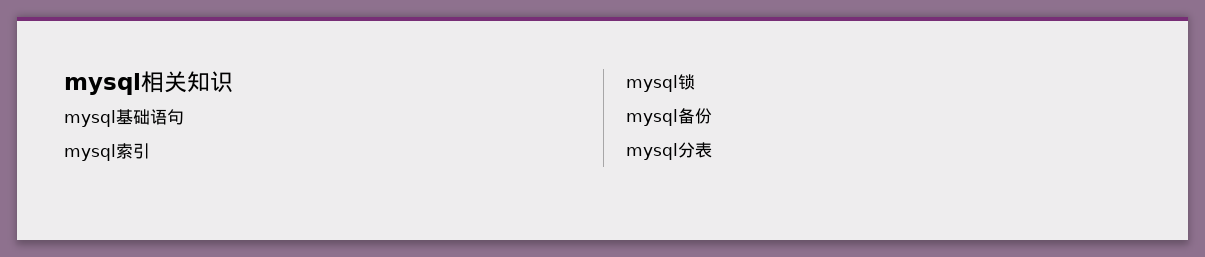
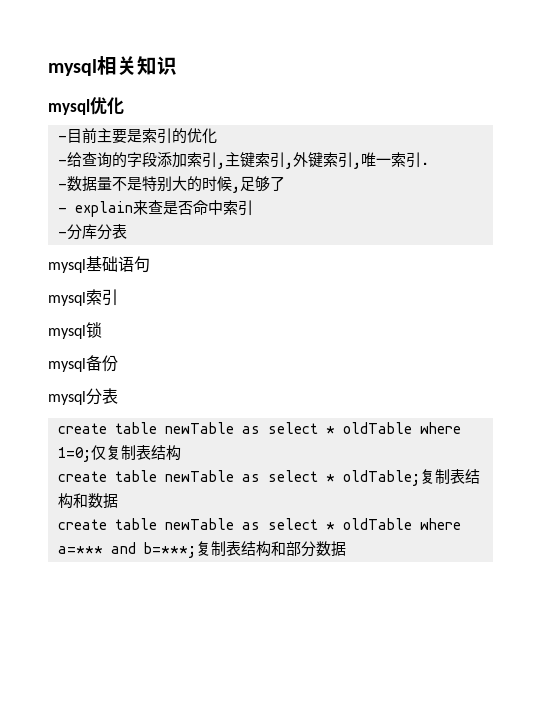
(233, 82) none -> [48,97,124,115] [57,128,217,144] [57,152,429,169] [57,176,285,193] [57,200,253,217] [57,224,127,240] // mysql优化 // -目前主要是索引的优化 // -给查询的字段添加索引,主键索引,外键索引,唯一索引. // -数据量不是特别大的时候,足够了 // - explain来查是否命中索引 // -分库分表
(712, 150) none -> [57,422,461,434] [57,445,181,462] [57,469,480,486] [57,493,118,509] [57,518,461,530] [57,541,346,558] // create table newTable as select * oldTable where 1=0;仅复制表结构 // create table newTable as select * oldTable;复制表结构和数据 // create table newTable as select * oldTable where a=*** and b=***;复制表结构和部分数据

